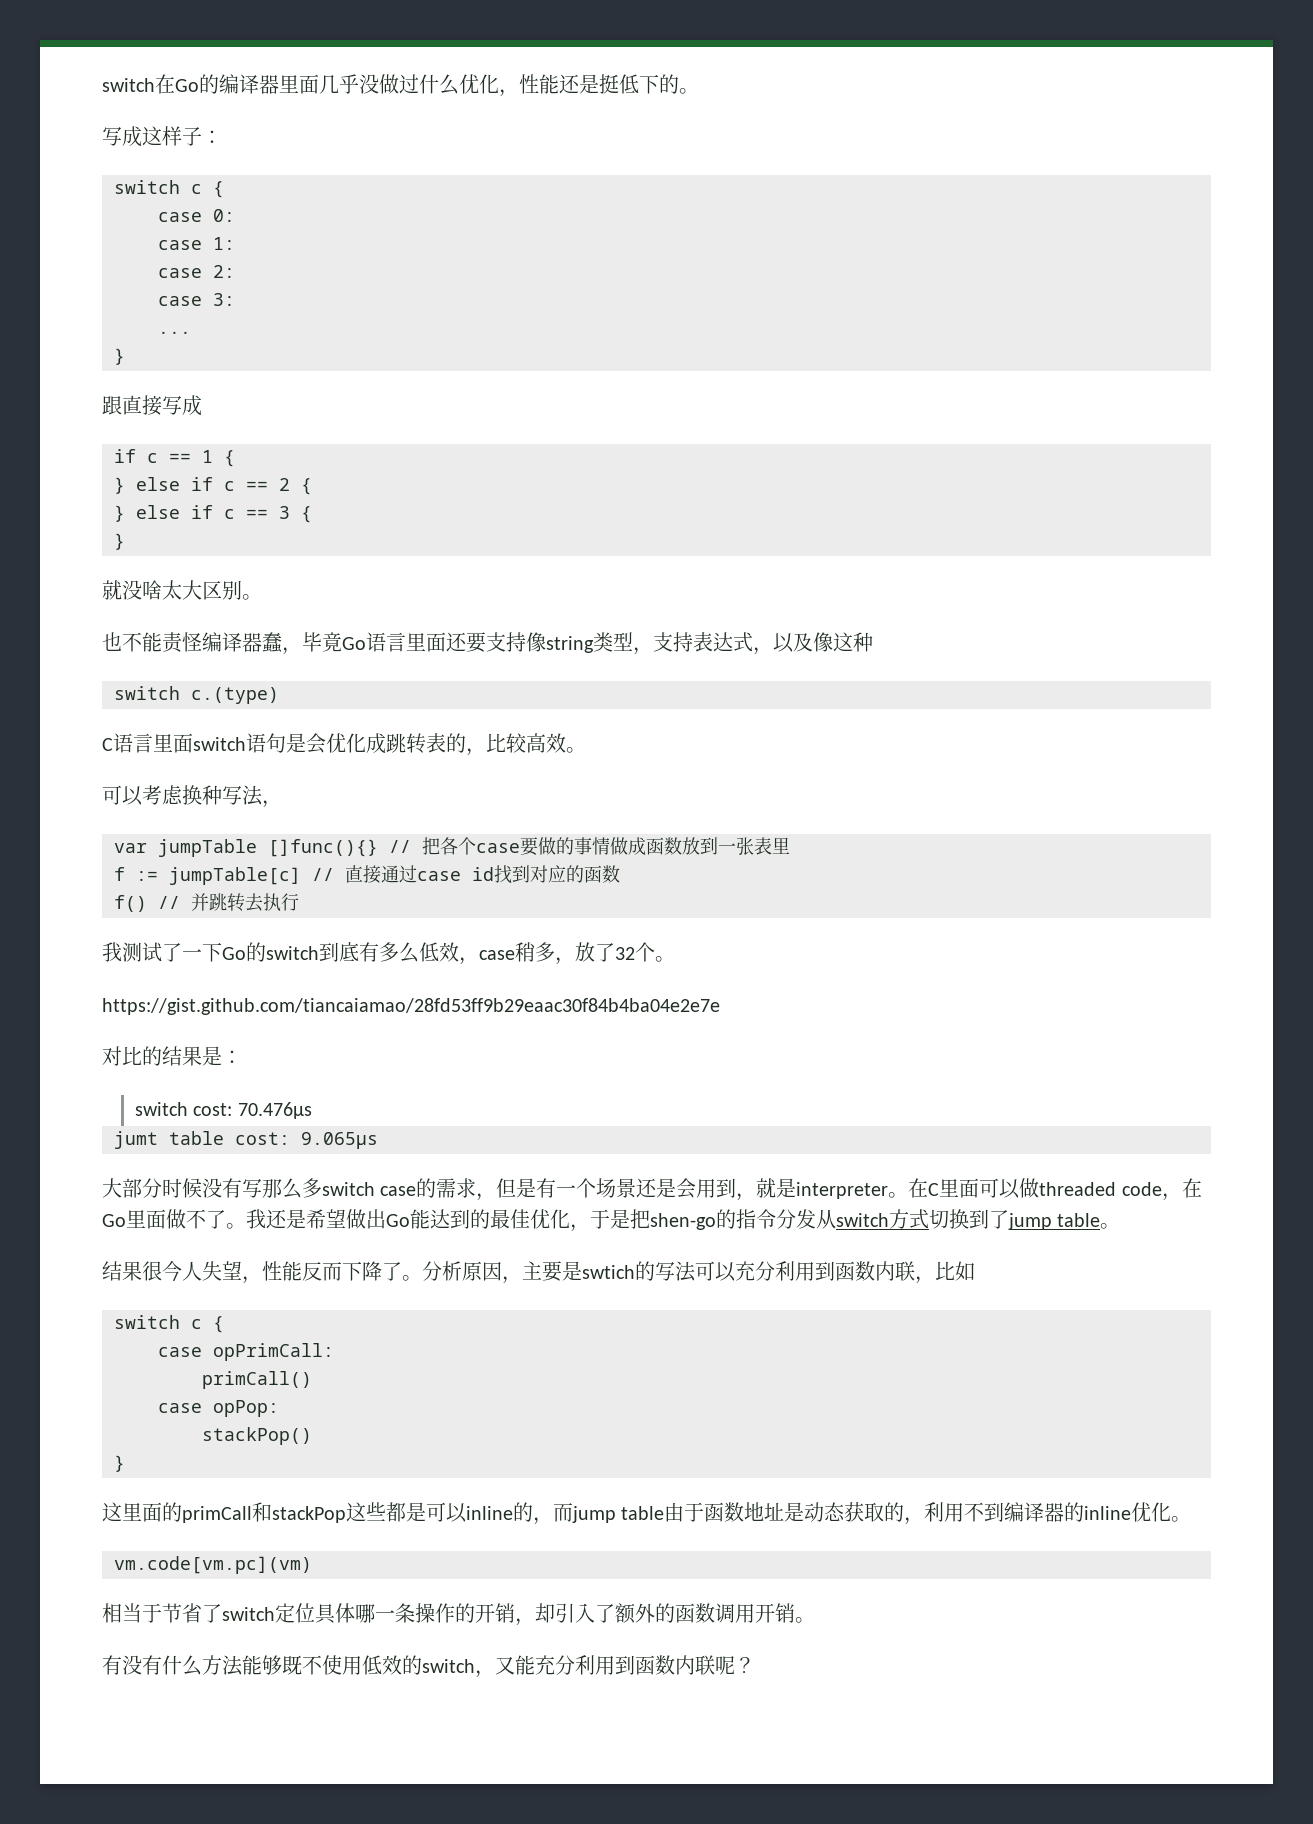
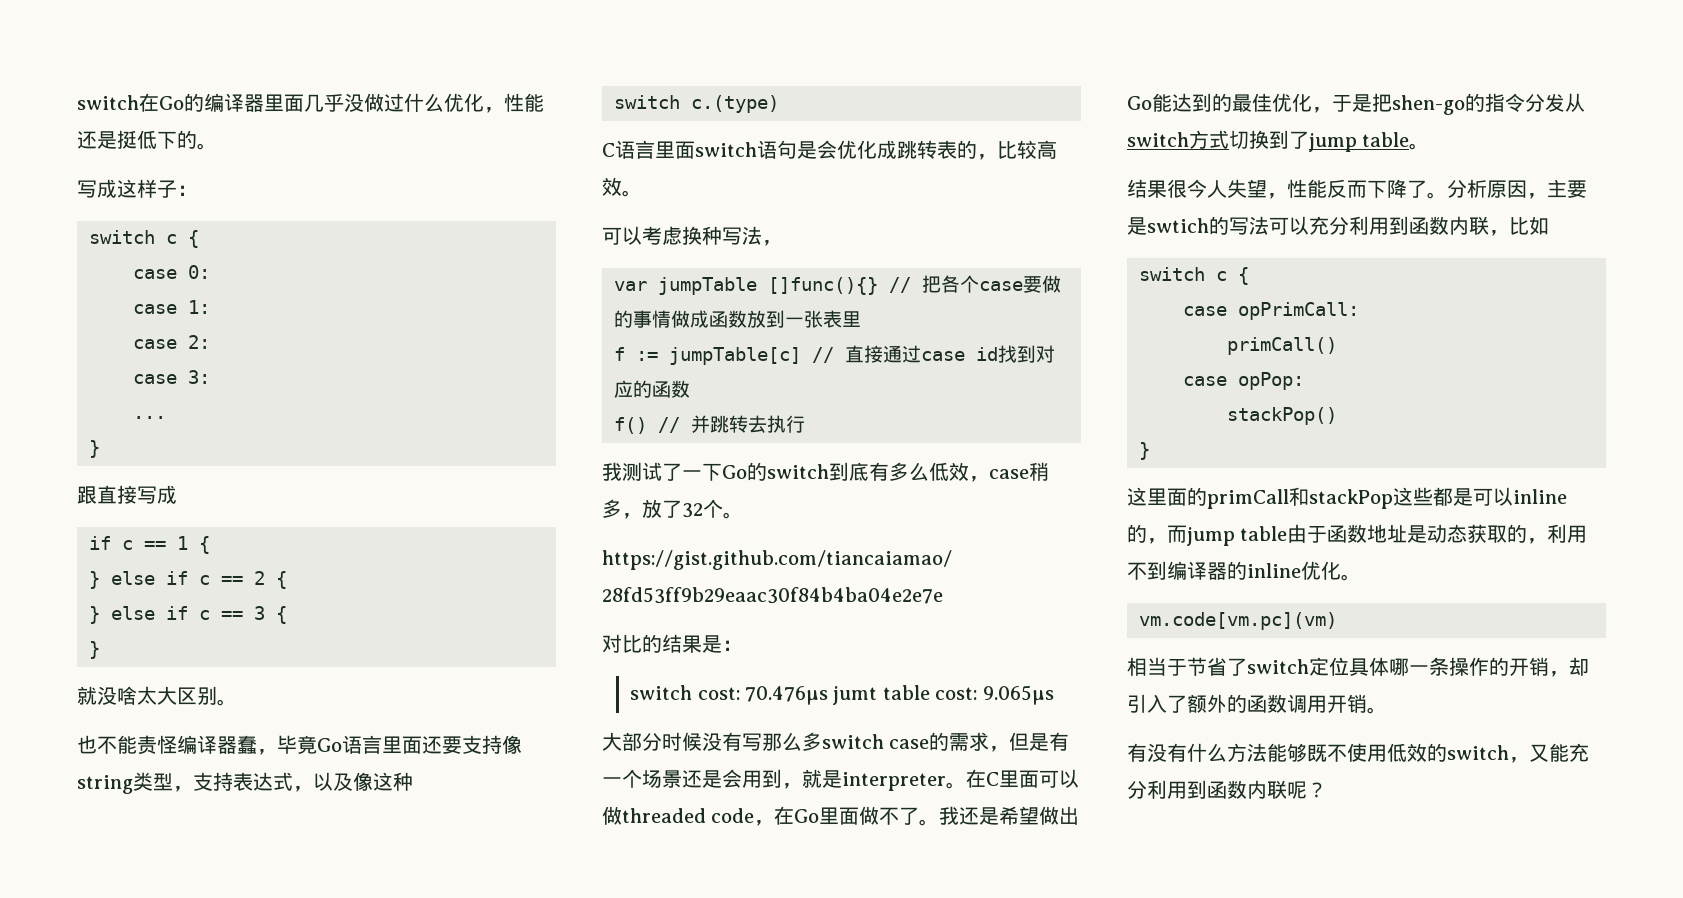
(312, 1110) // -> (828, 695) none

